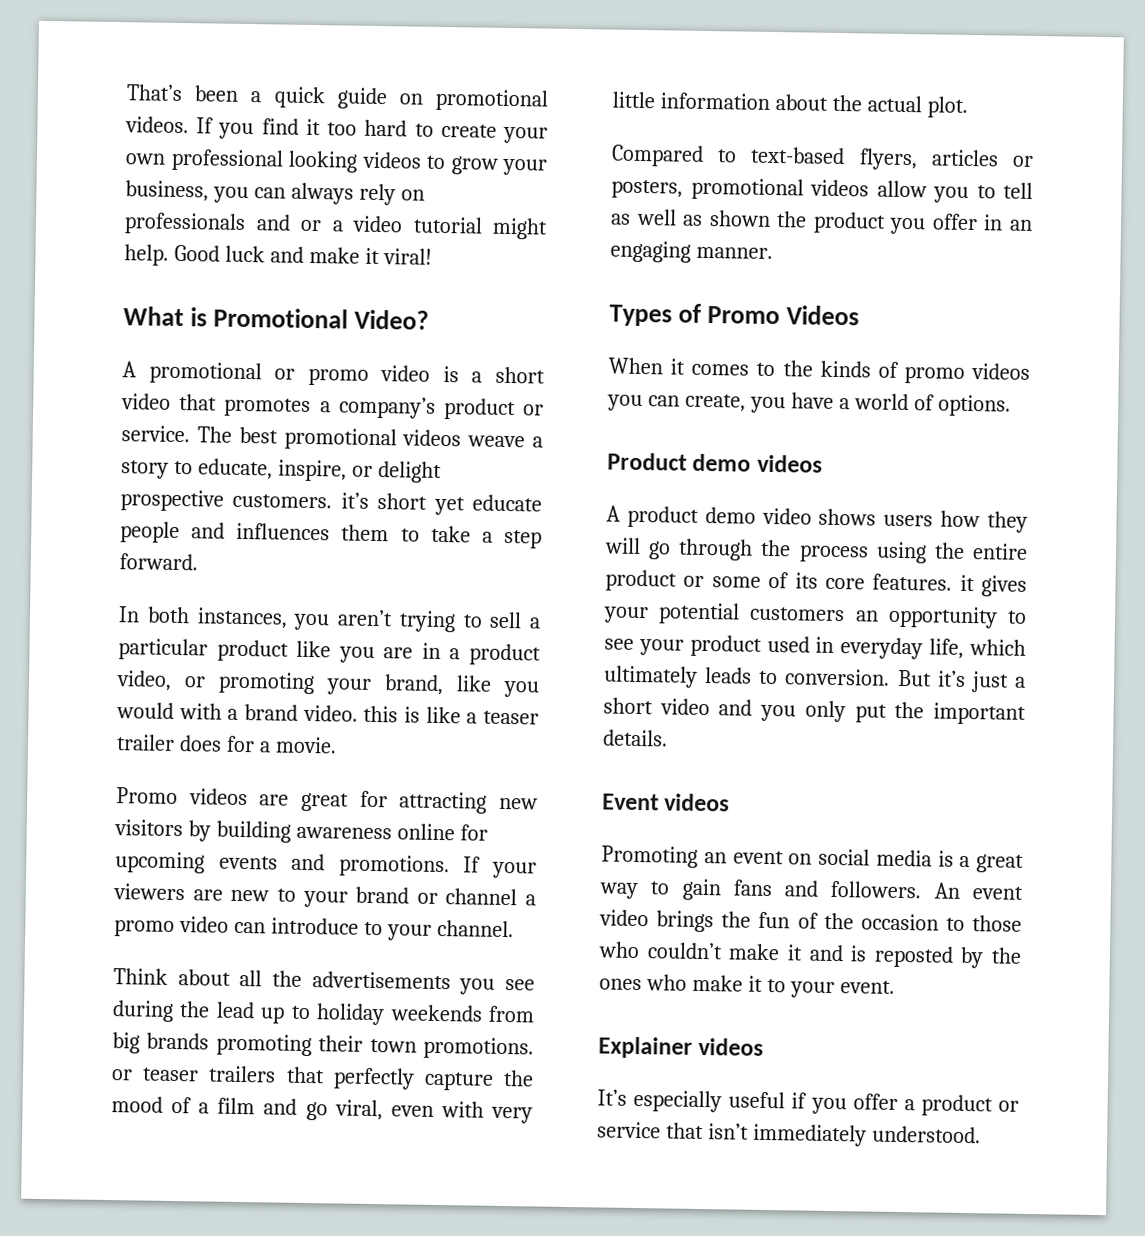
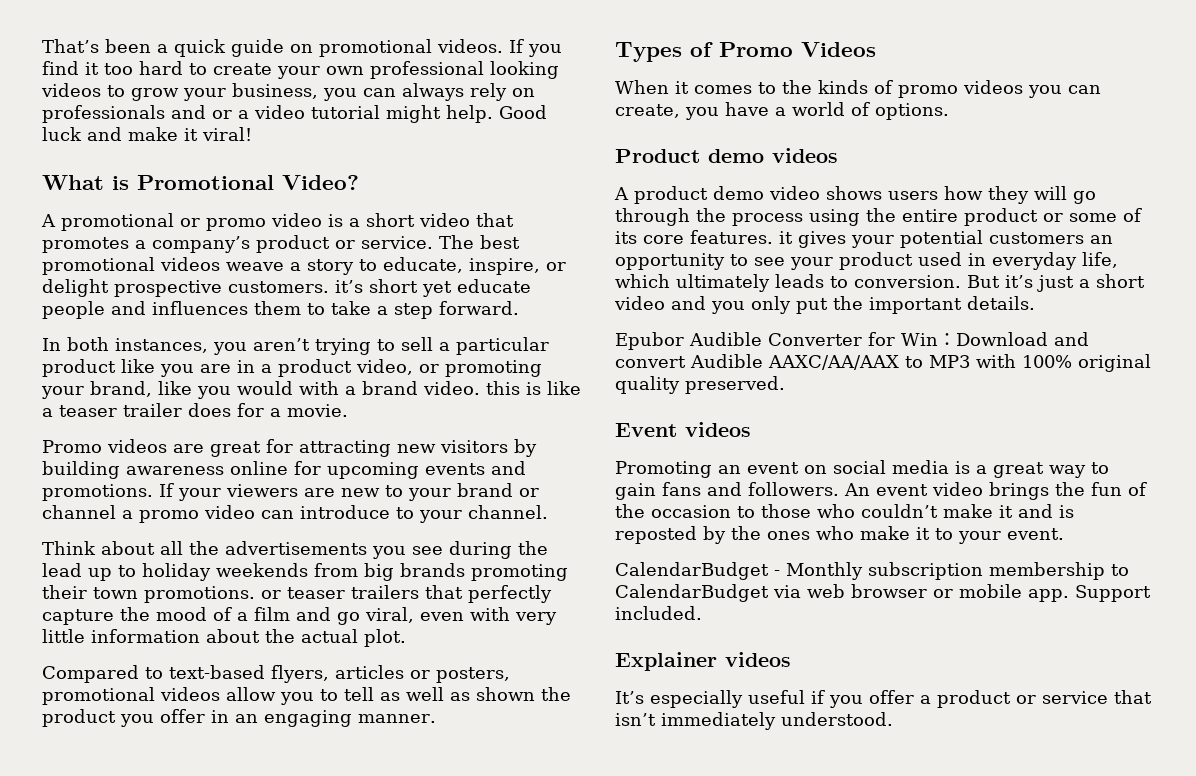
(668, 738) none -> [615,332,1089,350] [615,354,1151,372] [615,376,785,394] // Epubor Audible Converter for Win：Download and convert Audible AAXC/AA/AAX to MP3 with 100% original quality preserved.
(895, 987) none -> [615,562,1129,580] [615,584,1151,602] [615,606,702,620] // CalendarBudget - Monthly subscription membership to CalendarBudget via web browser or mobile app. Support included.

